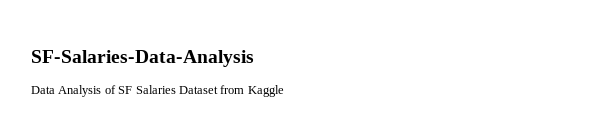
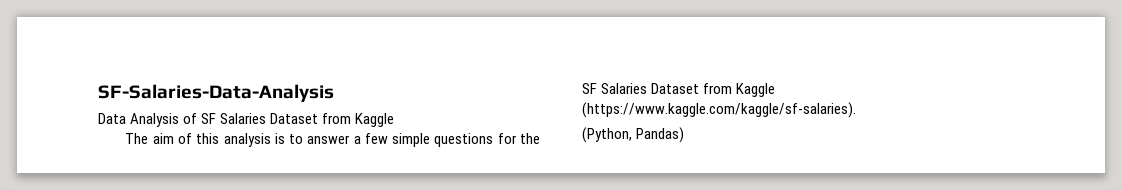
(284, 91) none -> [125,133,541,147] [582,83,776,97] [582,102,856,118] [582,127,685,143] // The aim of this analysis is to answer a few simple questions for the SF Salaries Dataset from Kaggle (https://www.kaggle.com/kaggle/sf-salaries). // (Python, Pandas)

